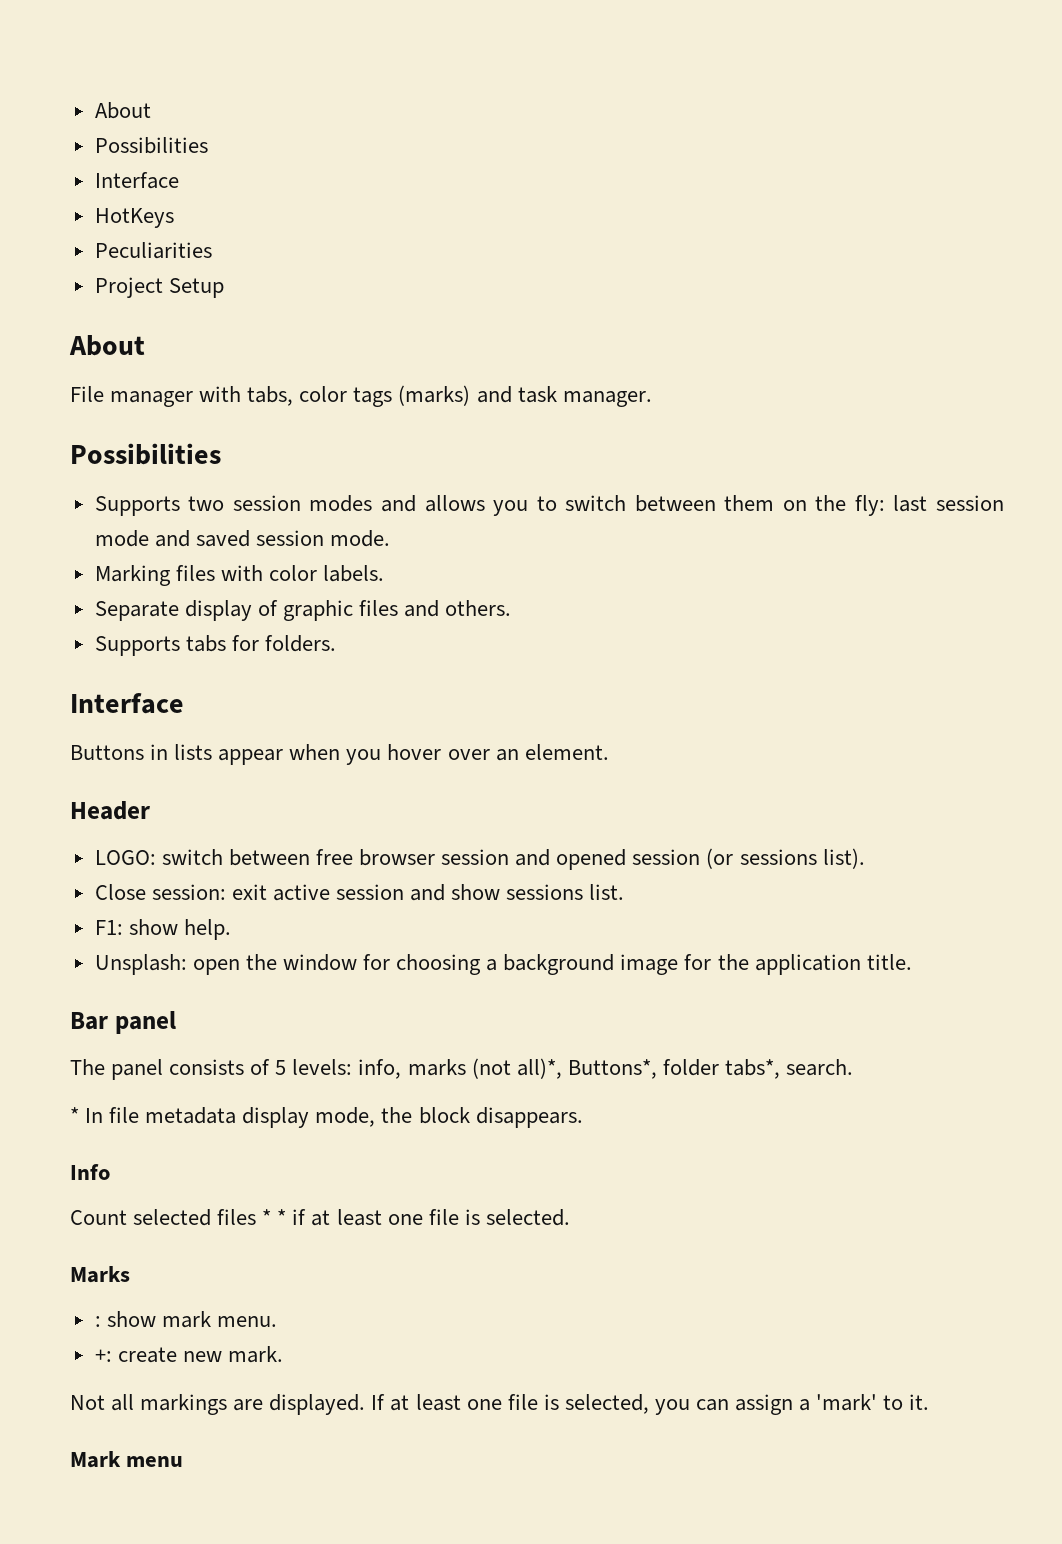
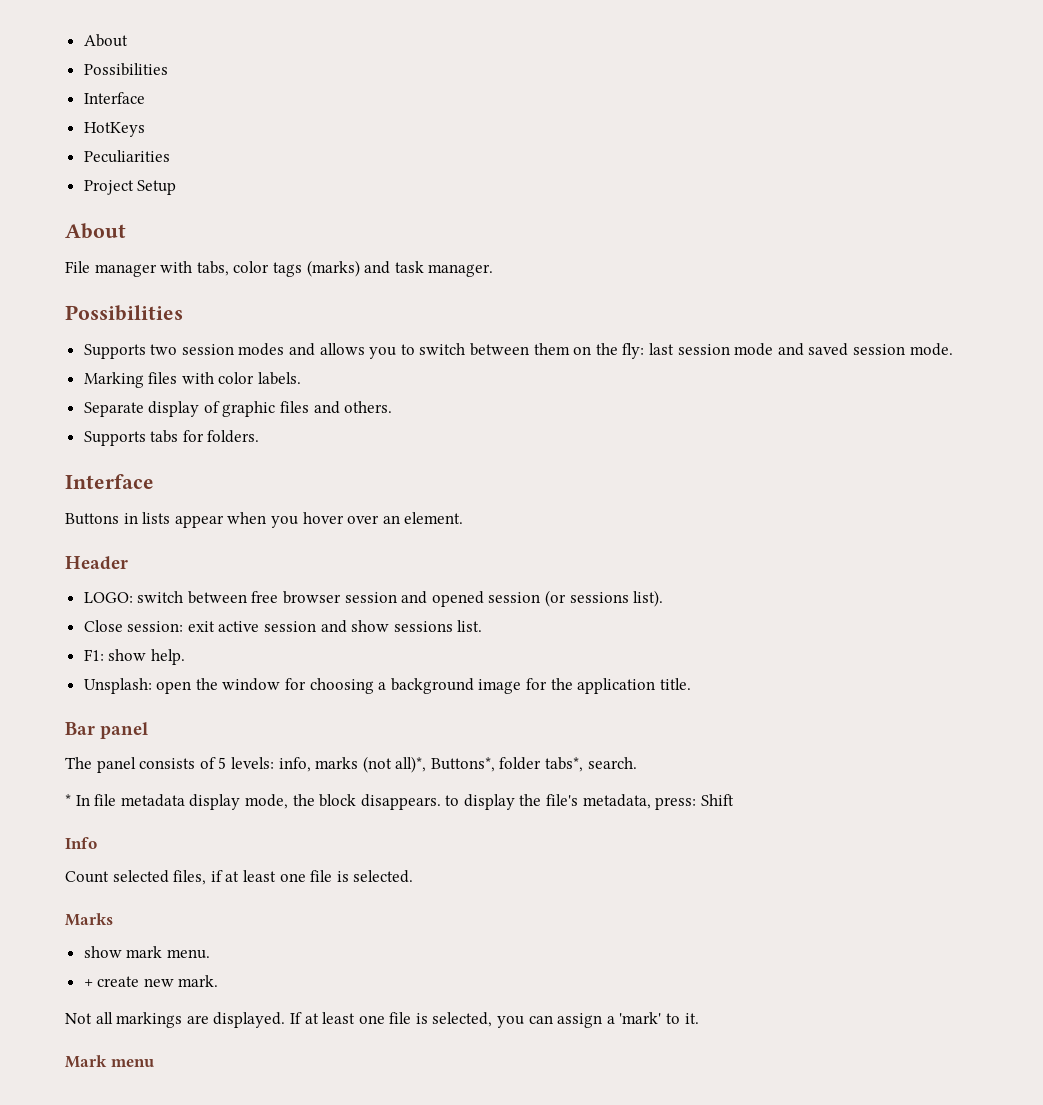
(583, 1117) none -> [445,794,734,810] to display the file's metadata, press: Shift
[217,1209,287,1225] files * * -> [173,870,207,885] files,
[94,1316,101,1327] : -> (113, 919) none
[94,1349,112,1362] +: -> [83,979,93,987] +

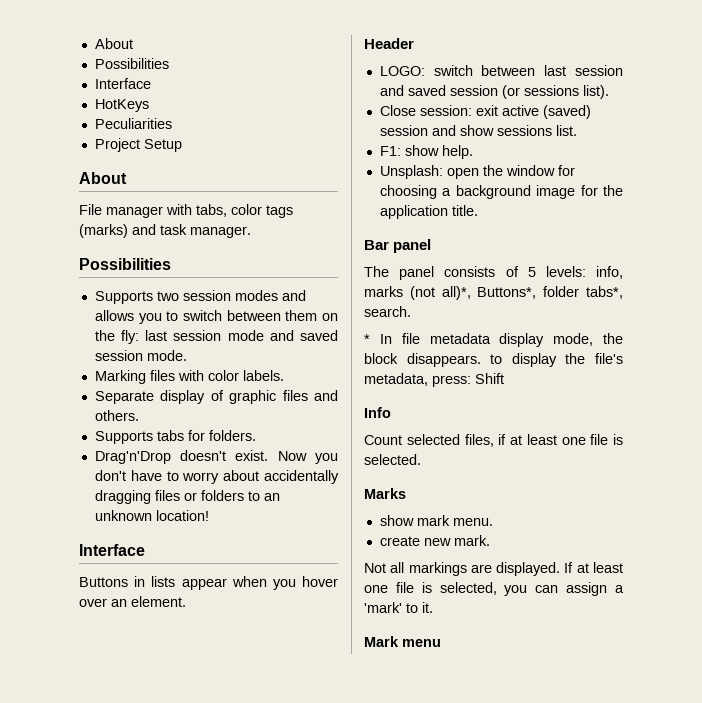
(260, 436) none -> [94,450,338,464] [94,470,339,484] [94,490,280,504] [94,510,209,521] // Drag'n'Drop doesn't exist. Now you don't have to worry about accidentally dragging files or folders to an unknown location!
[251,591,484,607] free browser session and opened -> [544,65,623,76] [379,85,446,96] last session and saved
(260, 626) none -> [542,105,591,119] (saved)
[83,979,93,987] + -> (493, 522) none

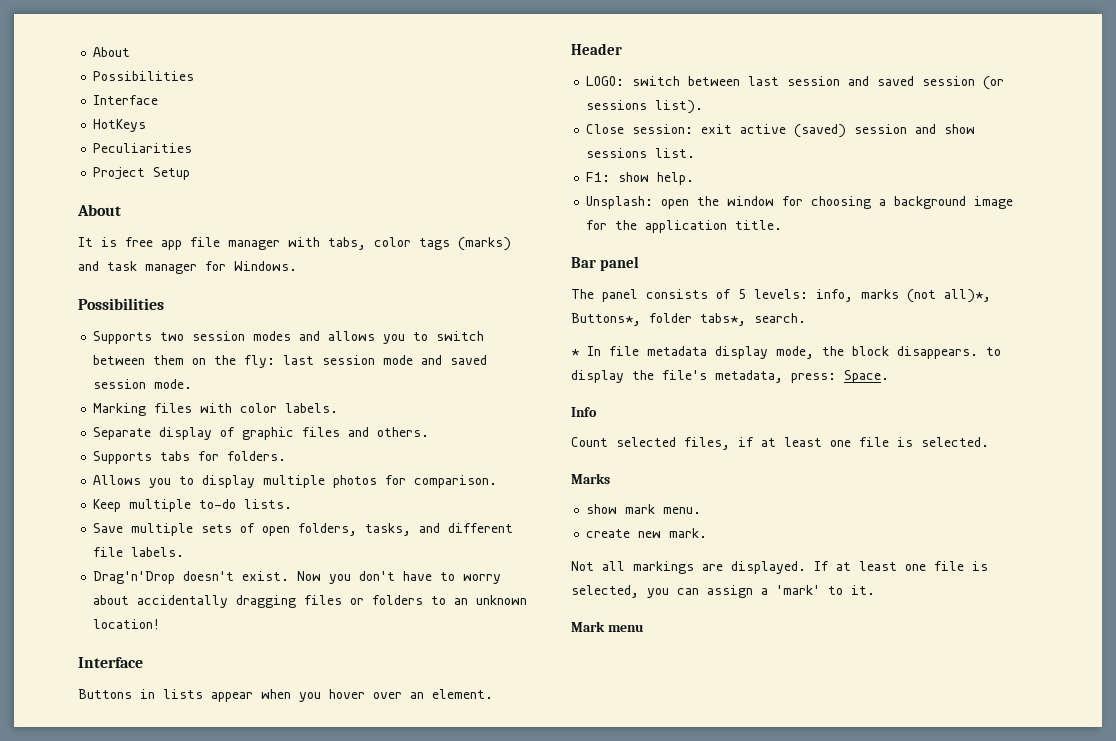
[79,204,102,215] File -> [78,237,220,250] It is free app file
[190,226,251,238] manager. -> [145,261,297,274] manager for Windows.
(256, 435) none -> [93,475,498,488] [93,499,293,512] [93,523,514,536] [93,547,185,557] // Allows you to display multiple photos for comparison. // Keep multiple to-do lists. // Save multiple sets of open folders, tasks, and different file labels.
[475,373,504,384] Shift -> [844,370,889,383] Space.

